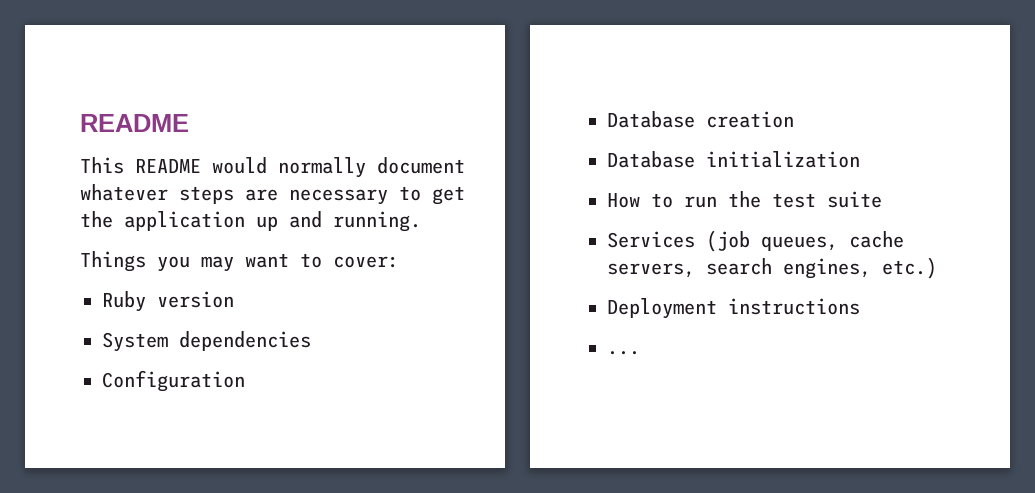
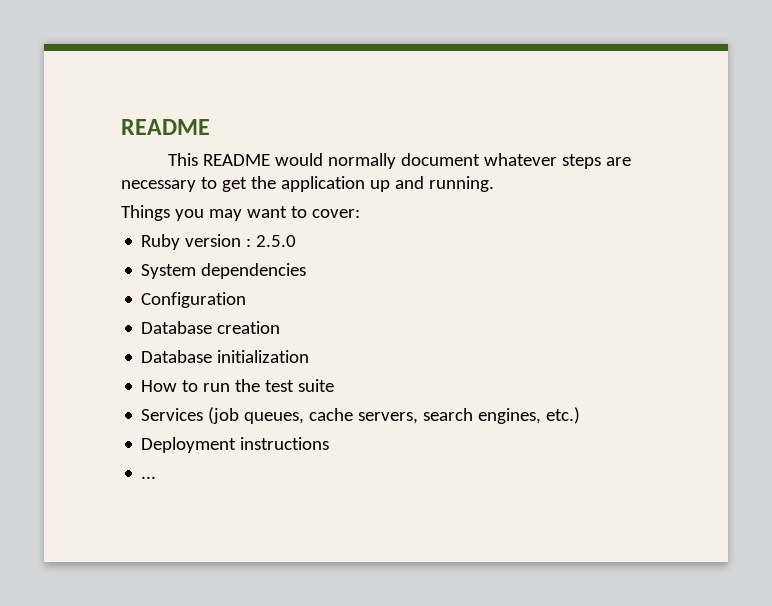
(234, 299) none -> [246,235,297,247] : 2.5.0

